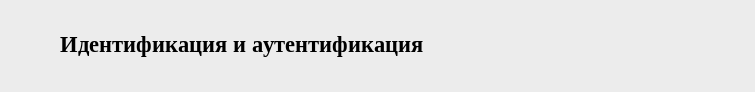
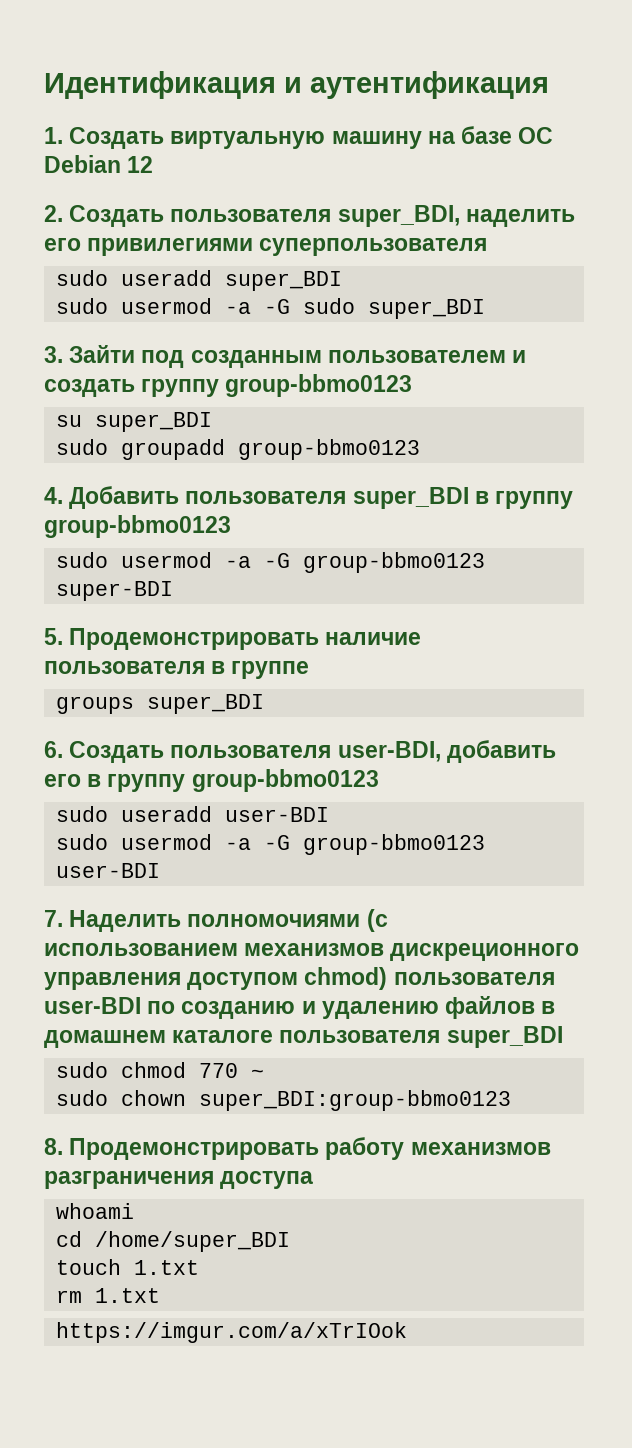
(424, 46) none -> [44,126,554,149] [44,155,154,173] [44,205,575,227] [44,238,488,256] [56,270,343,291] [56,298,486,319] [44,345,527,368] [44,374,413,397] [56,412,213,432] [56,439,421,460] [44,486,574,509] [44,515,231,538] [56,552,486,573] [56,581,174,601] [44,628,422,650] [44,661,310,679] [56,694,265,714] [44,740,556,763] [44,769,379,792] [56,806,330,822] [56,834,486,855] [56,863,161,878] [44,909,388,932] [44,943,580,961] [44,967,555,990] [44,996,556,1019] [44,1026,563,1048] [56,1062,265,1078] [56,1090,512,1111] [44,1137,551,1160] [44,1171,314,1189] [56,1203,135,1219] [56,1231,291,1252] [56,1259,200,1275] [56,1288,161,1303] [56,1322,408,1343] // 1. Создать виртуальную машину на базе ОС Debian 12 // 2. Создать пользователя super_BDI, наделить его привилегиями суперпользователя // sudo useradd super_BDI // sudo usermod -a -G sudo super_BDI // 3. Зайти под созданным пользователем и создать группу group-bbmo0123 // su super_BDI // sudo groupadd group-bbmo0123 // 4. Добавить пользователя super_BDI в группу group-bbmo0123 // sudo usermod -a -G group-bbmo0123 super-BDI // 5. Продемонстрировать наличие пользователя в группе // groups super_BDI // 6. Создать пользователя user-BDI, добавить его в группу group-bbmo0123 // sudo useradd user-BDI // sudo usermod -a -G group-bbmo0123 user-BDI // 7. Наделить полномочиями (с использованием механизмов дискреционного управления доступом chmod) пользователя user-BDI по созданию и удалению файлов в домашнем каталоге пользователя super_BDI // sudo chmod 770 ~ // sudo chown super_BDI:group-bbmo0123 // 8. Продемонстрировать работу механизмов разграничения доступа // whoami // cd /home/super_BDI // touch 1.txt // rm 1.txt // https://imgur.com/a/xTrIOok

